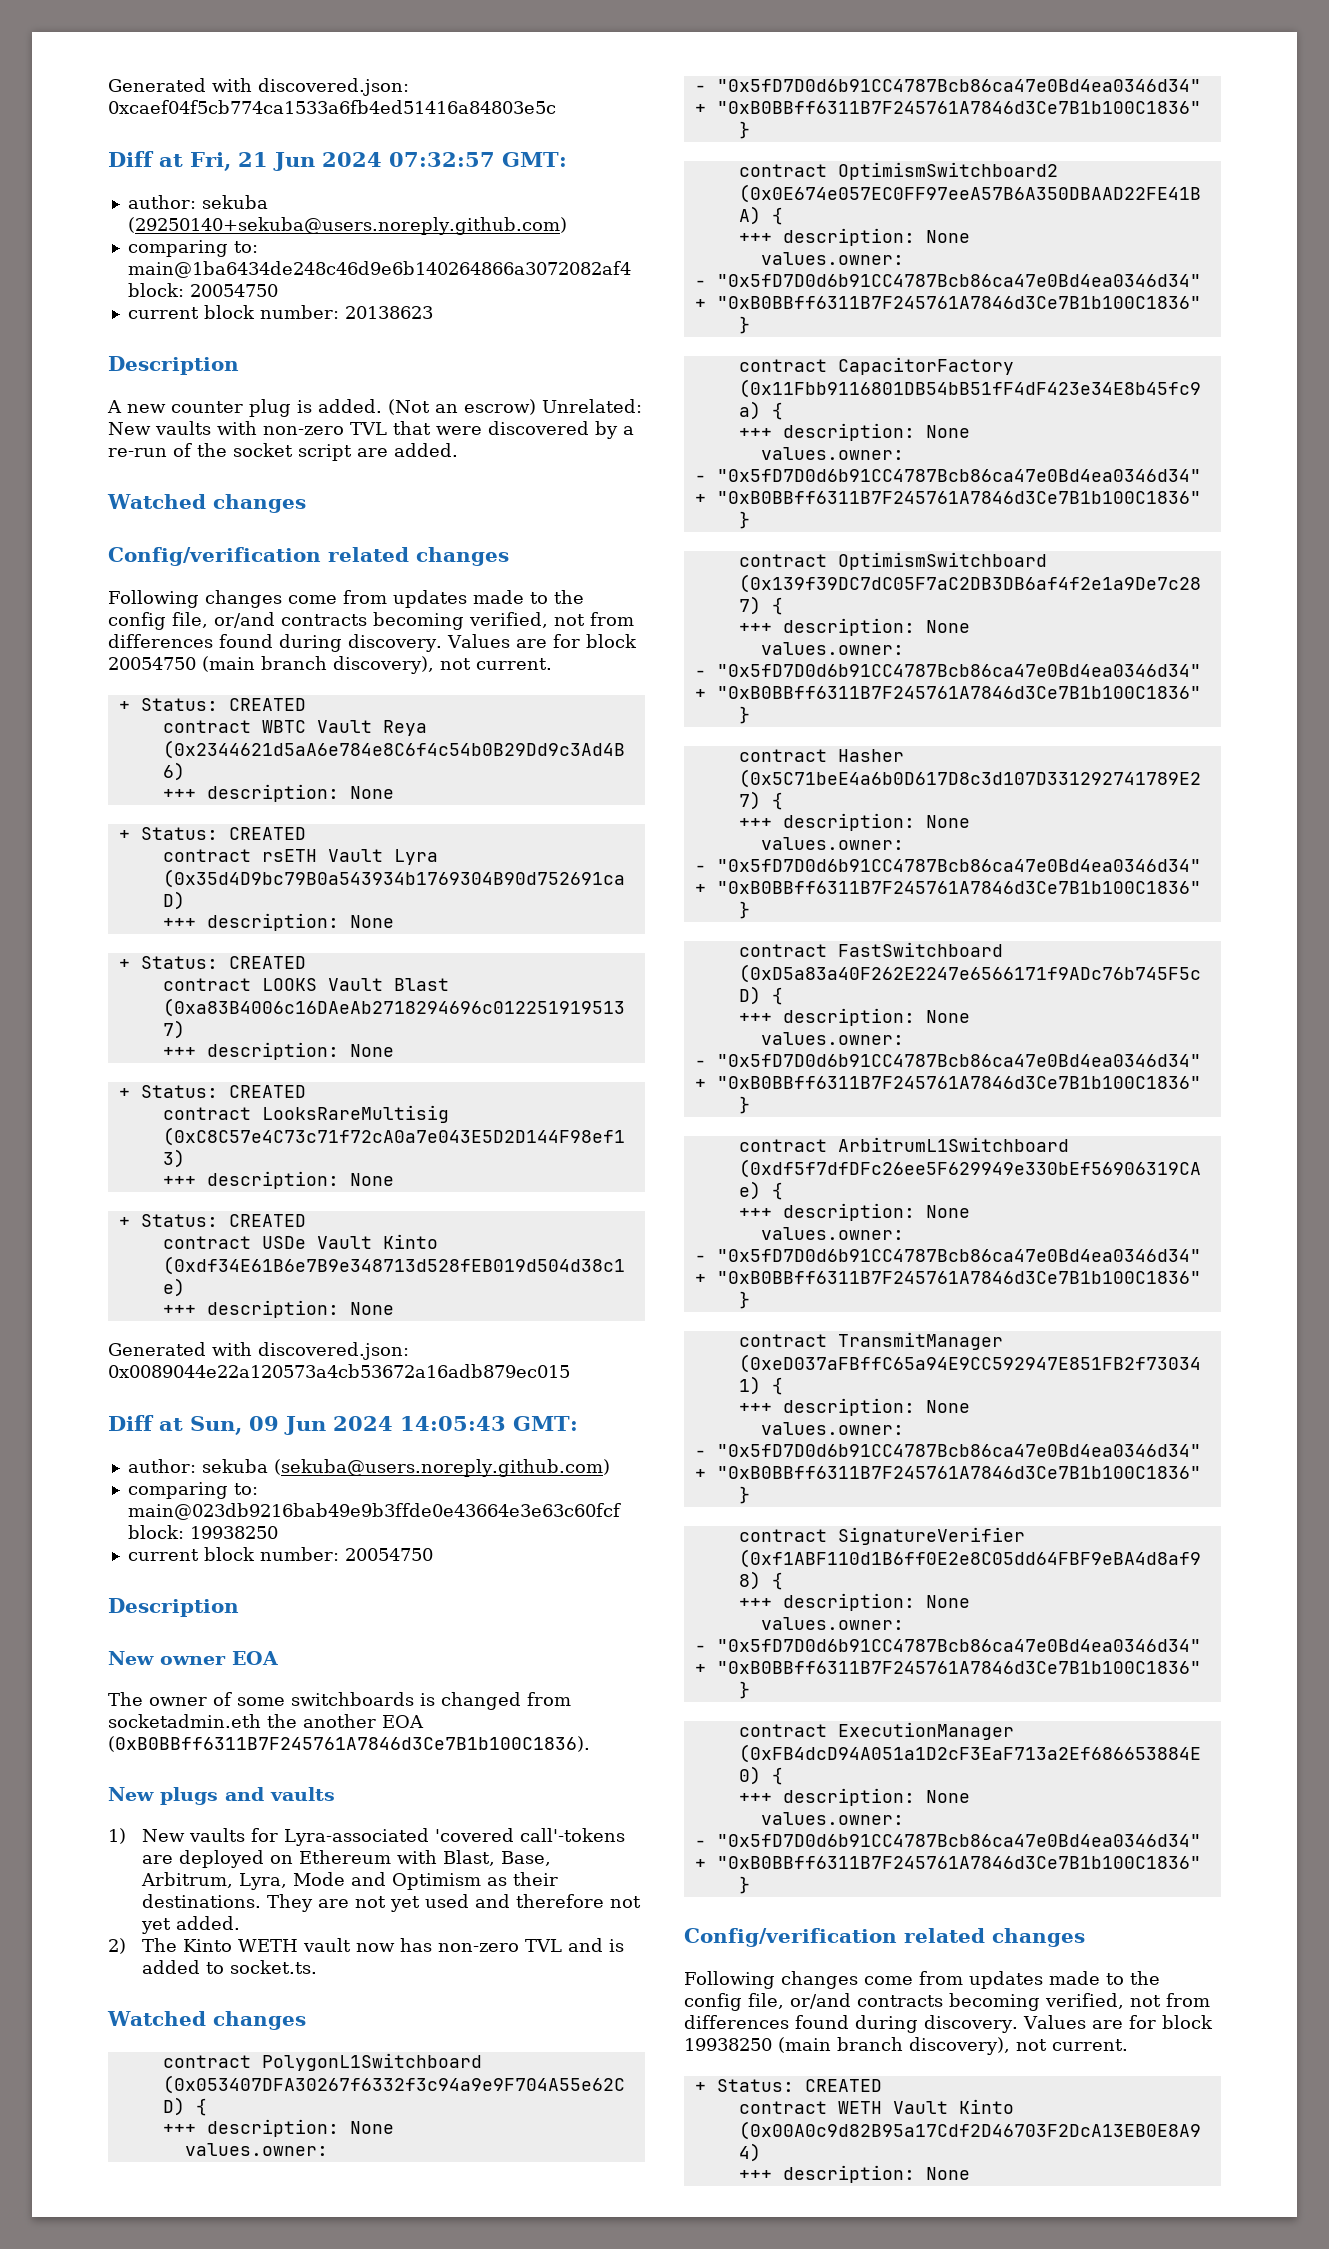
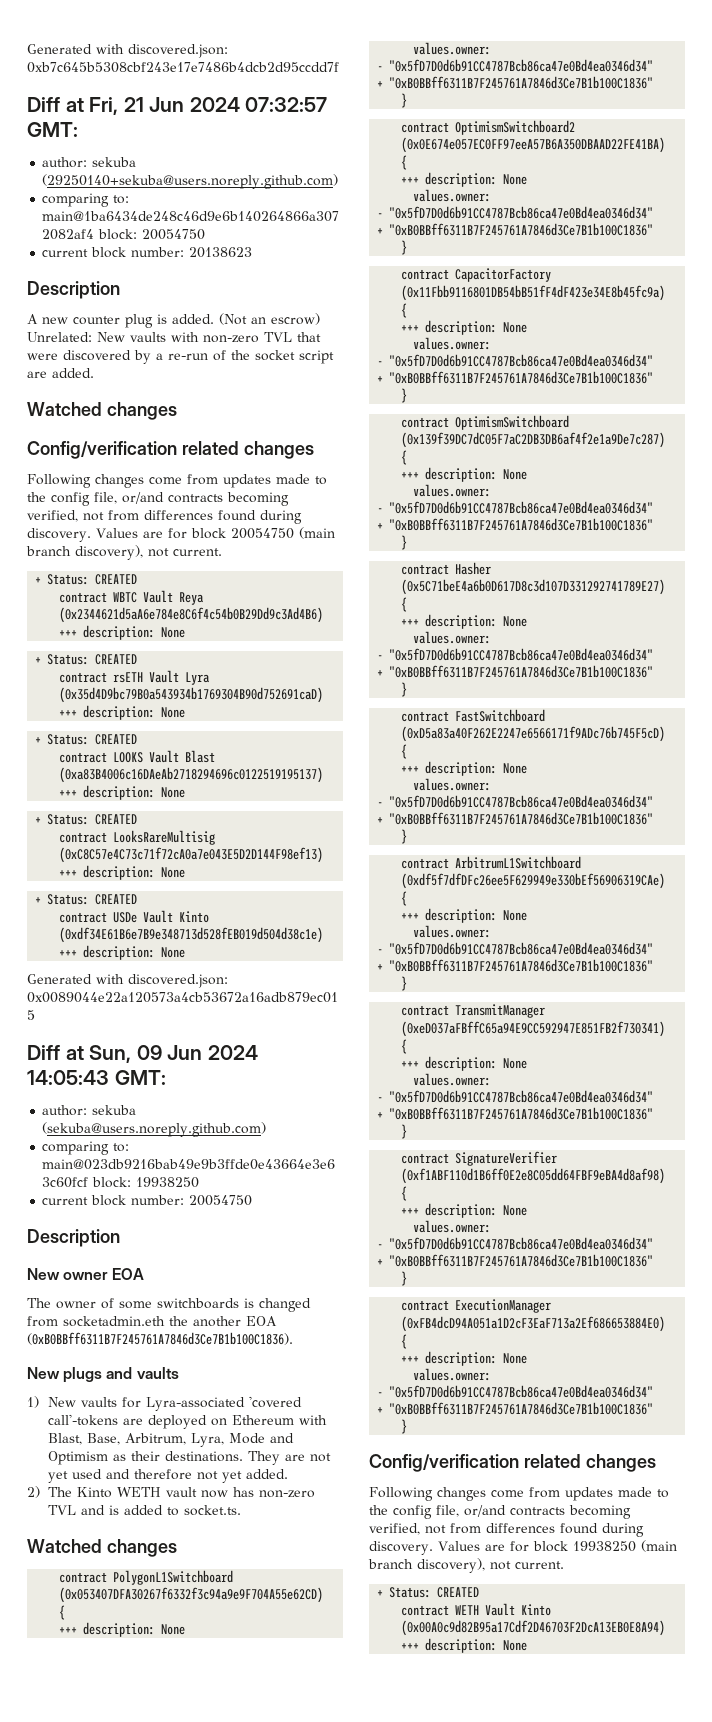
[108,78,409,96] [108,100,556,114] Generated with discovered.json: 0xcaef04f5cb774ca1533a6fb4ed51416a84803e5c -> [27,44,228,58] [27,62,339,73] Generated with discovered.json: 0xb7c645b5308cbf243e17e7486b4dcb2d95ccdd7f

